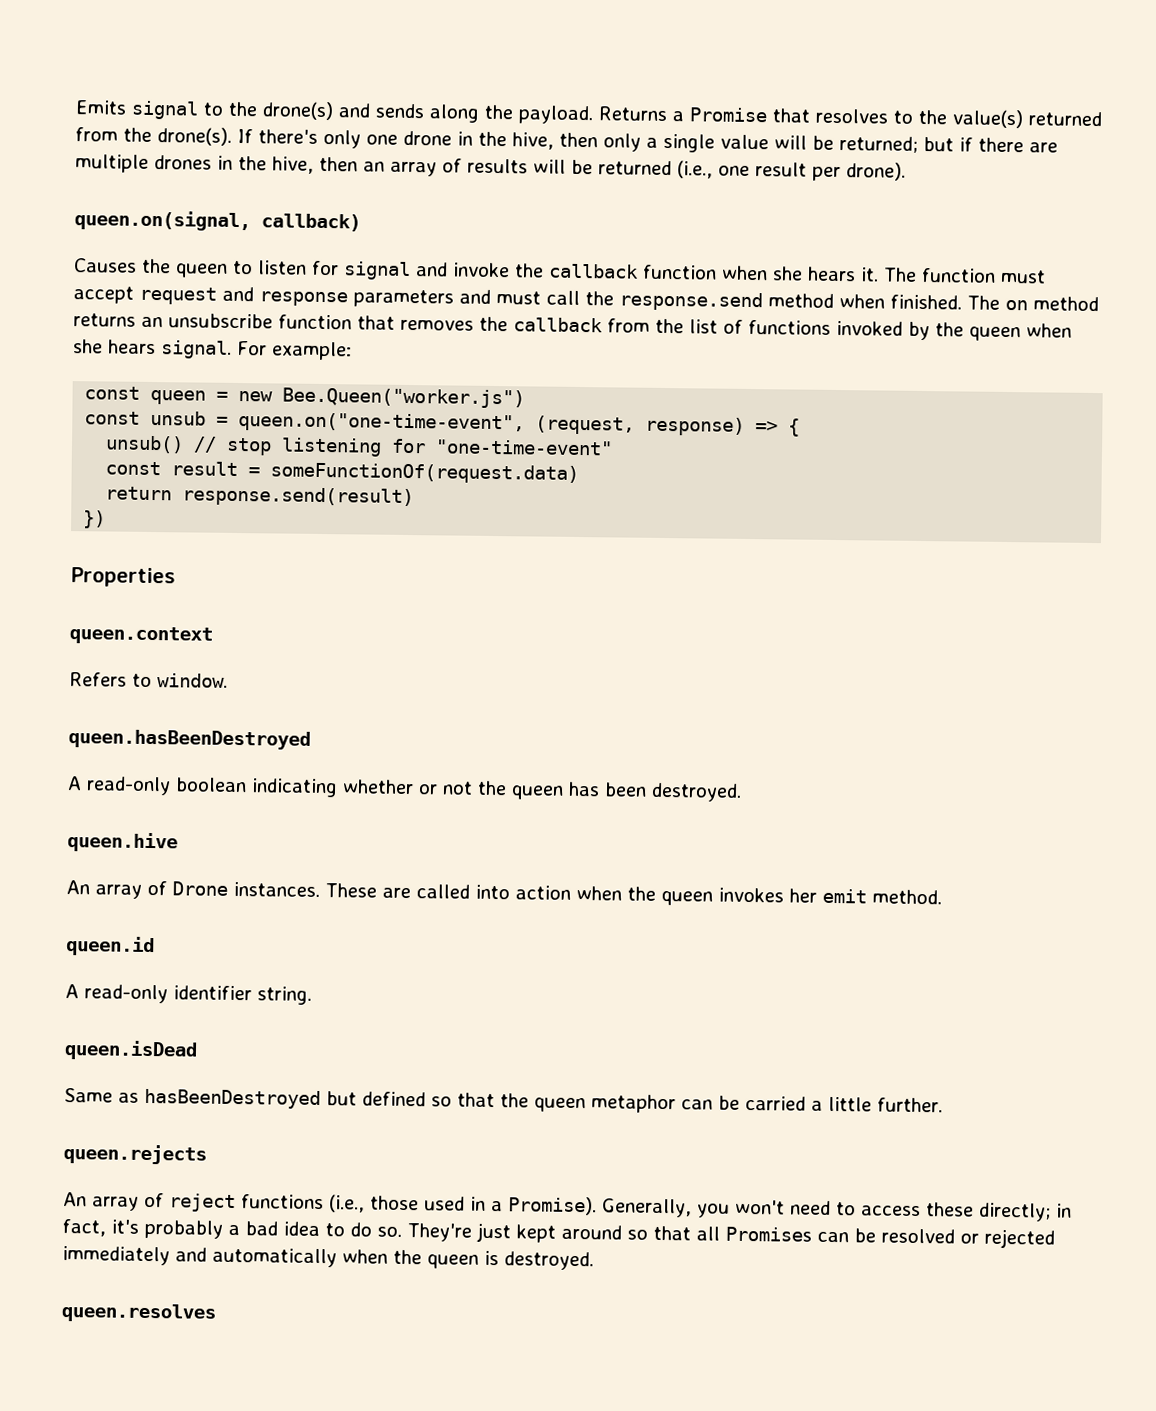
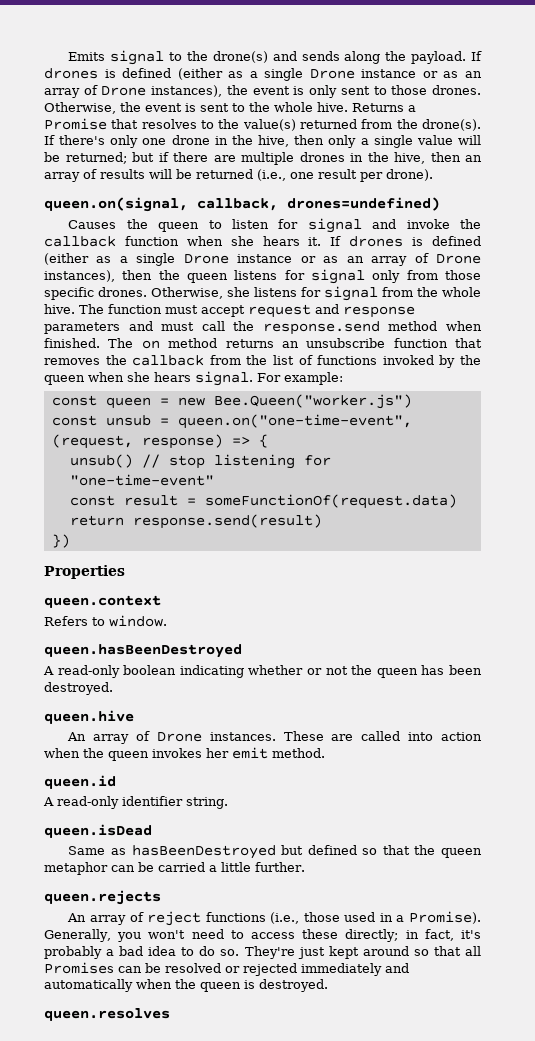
(594, 115) none -> [470,51,482,61] [44,68,483,81] [44,85,482,98] [44,102,348,114] If drones is defined (either as a single Drone instance or as an array of Drone instances), the event is only sent to those drones. Otherwise, the event is sent to the whole hive.
[261,213,361,232] callback) -> [197,197,440,211] callback, drones=undefined)
(879, 274) none -> [330,236,482,247] [44,253,481,266] [44,269,481,284] [44,286,481,301] [44,304,75,314] If drones is defined (either as a single Drone instance or as an array of Drone instances), then the queen listens for signal only from those specific drones. Otherwise, she listens for signal from the whole hive.

